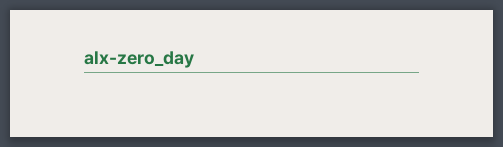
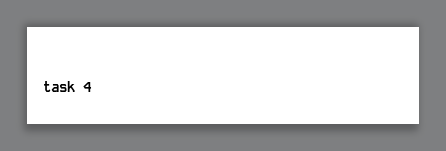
[84,51,194,68] alx-zero_day -> [43,81,92,92] task 4

